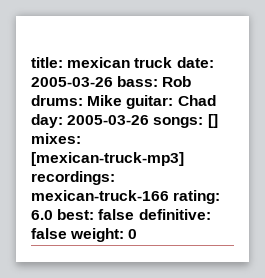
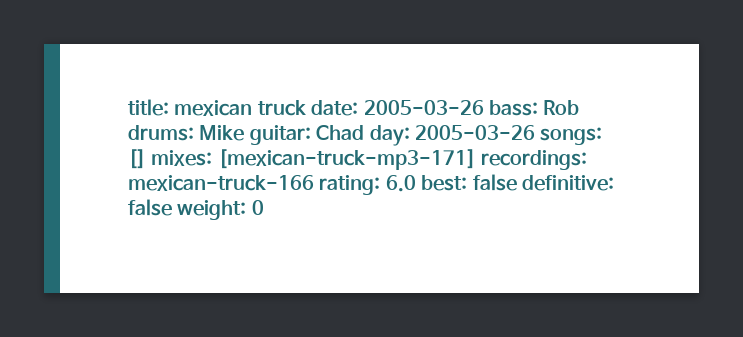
[31,152,184,166] [mexican-truck-mp3] -> [217,149,476,170] [mexican-truck-mp3-171]

